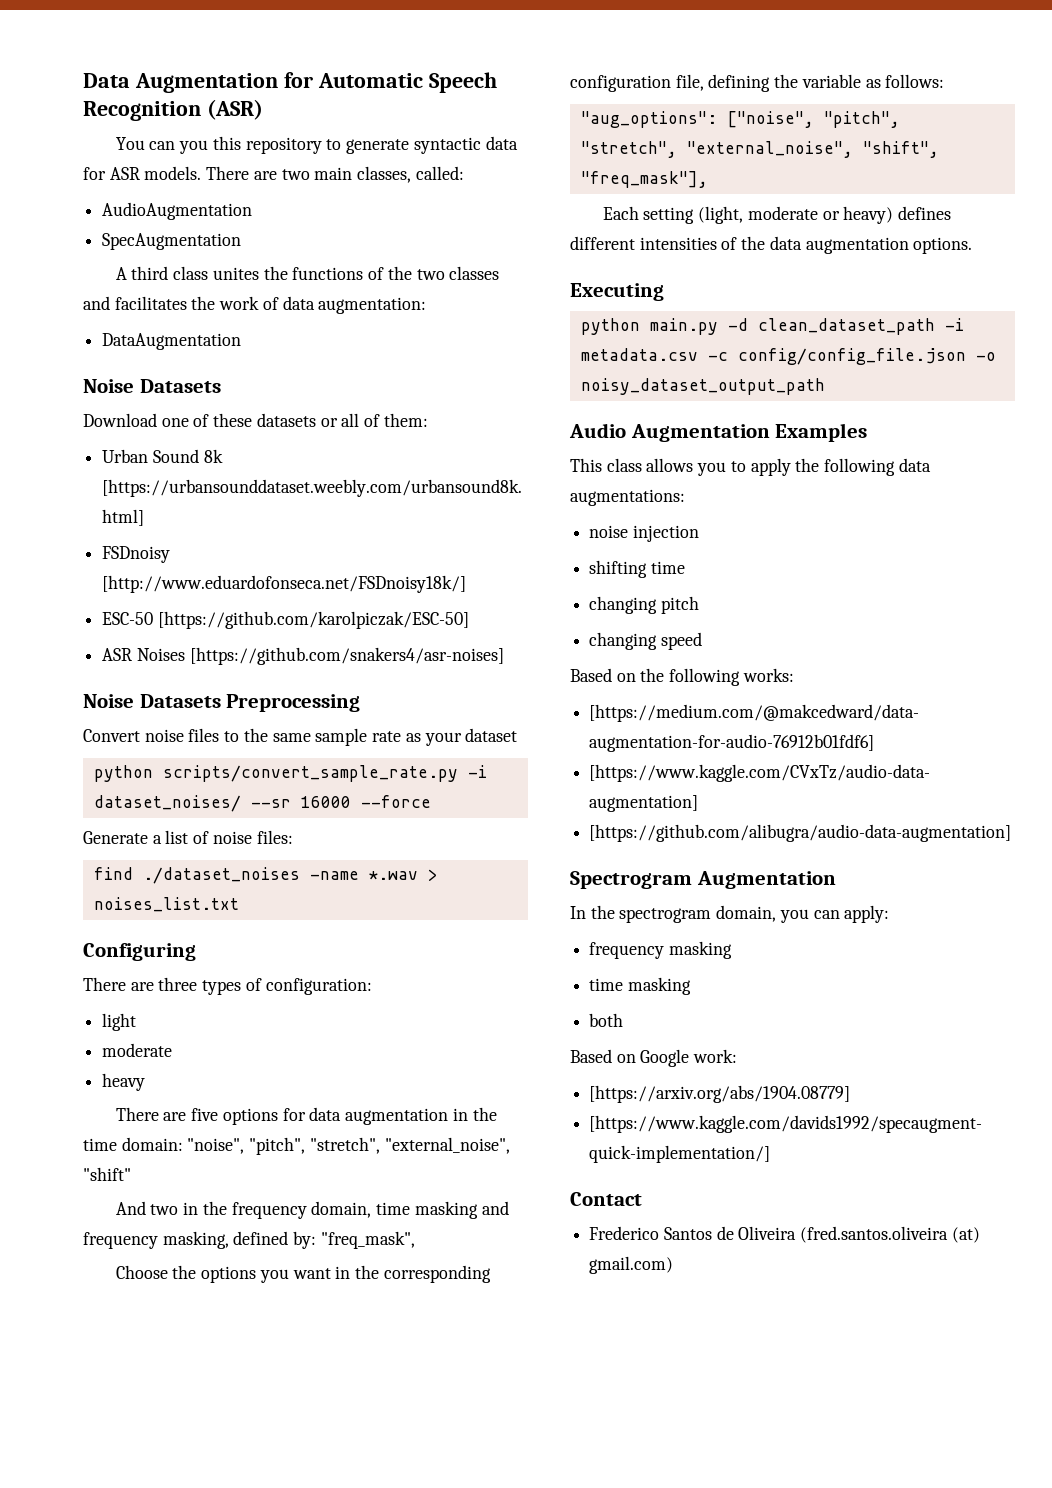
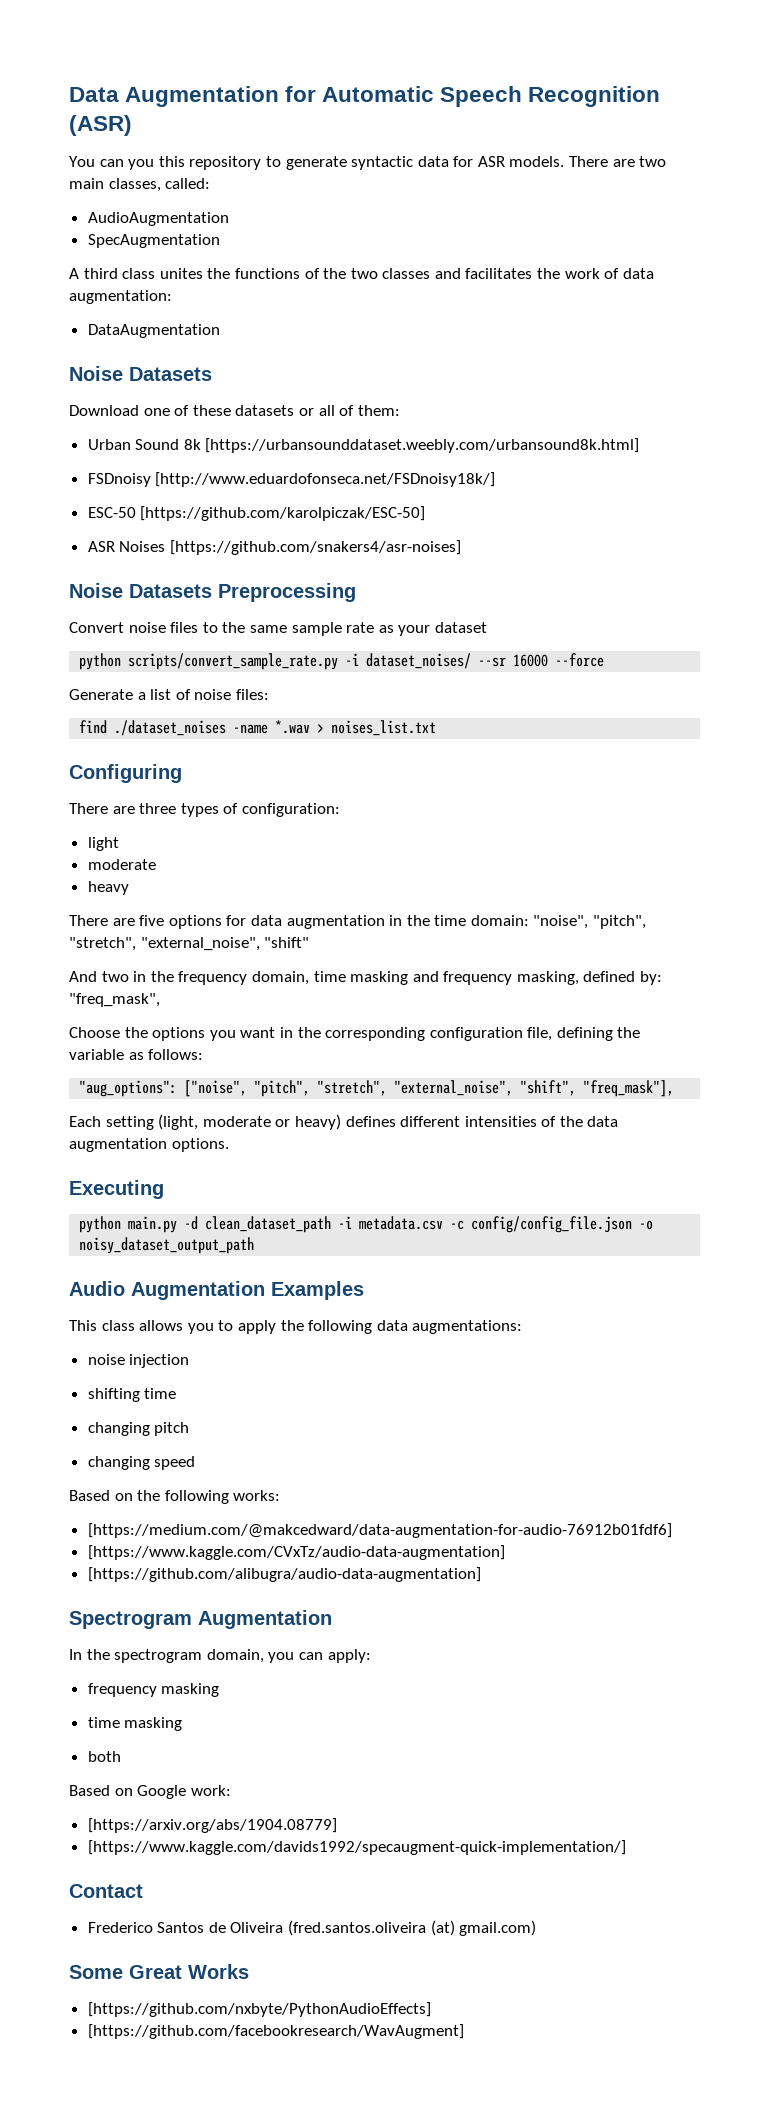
(674, 1265) none -> [69,1964,249,1979] [87,2002,431,2017] [87,2024,464,2039] // Some Great Works // [https://github.com/nxbyte/PythonAudioEffects] // [https://github.com/facebookresearch/WavAugment]

